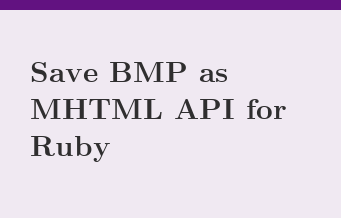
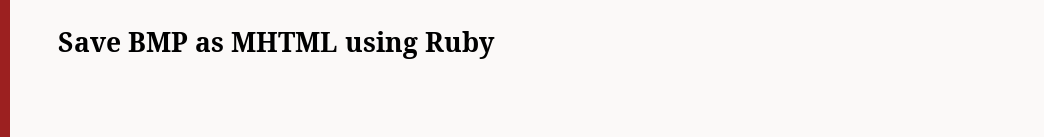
[174,99,287,119] API for -> [344,31,418,59] using

